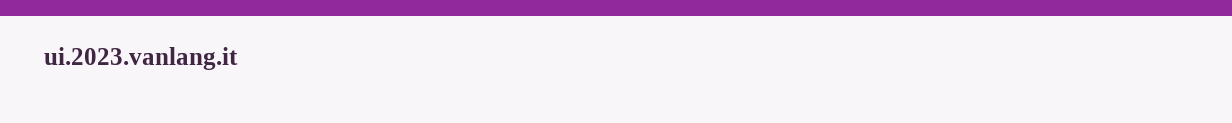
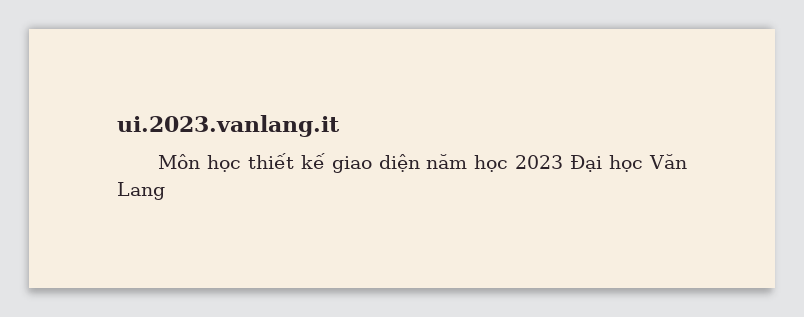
(238, 58) none -> [158,153,687,173] [117,182,165,200] // Môn học thiết kế giao diện năm học 2023 Đại học Văn Lang

